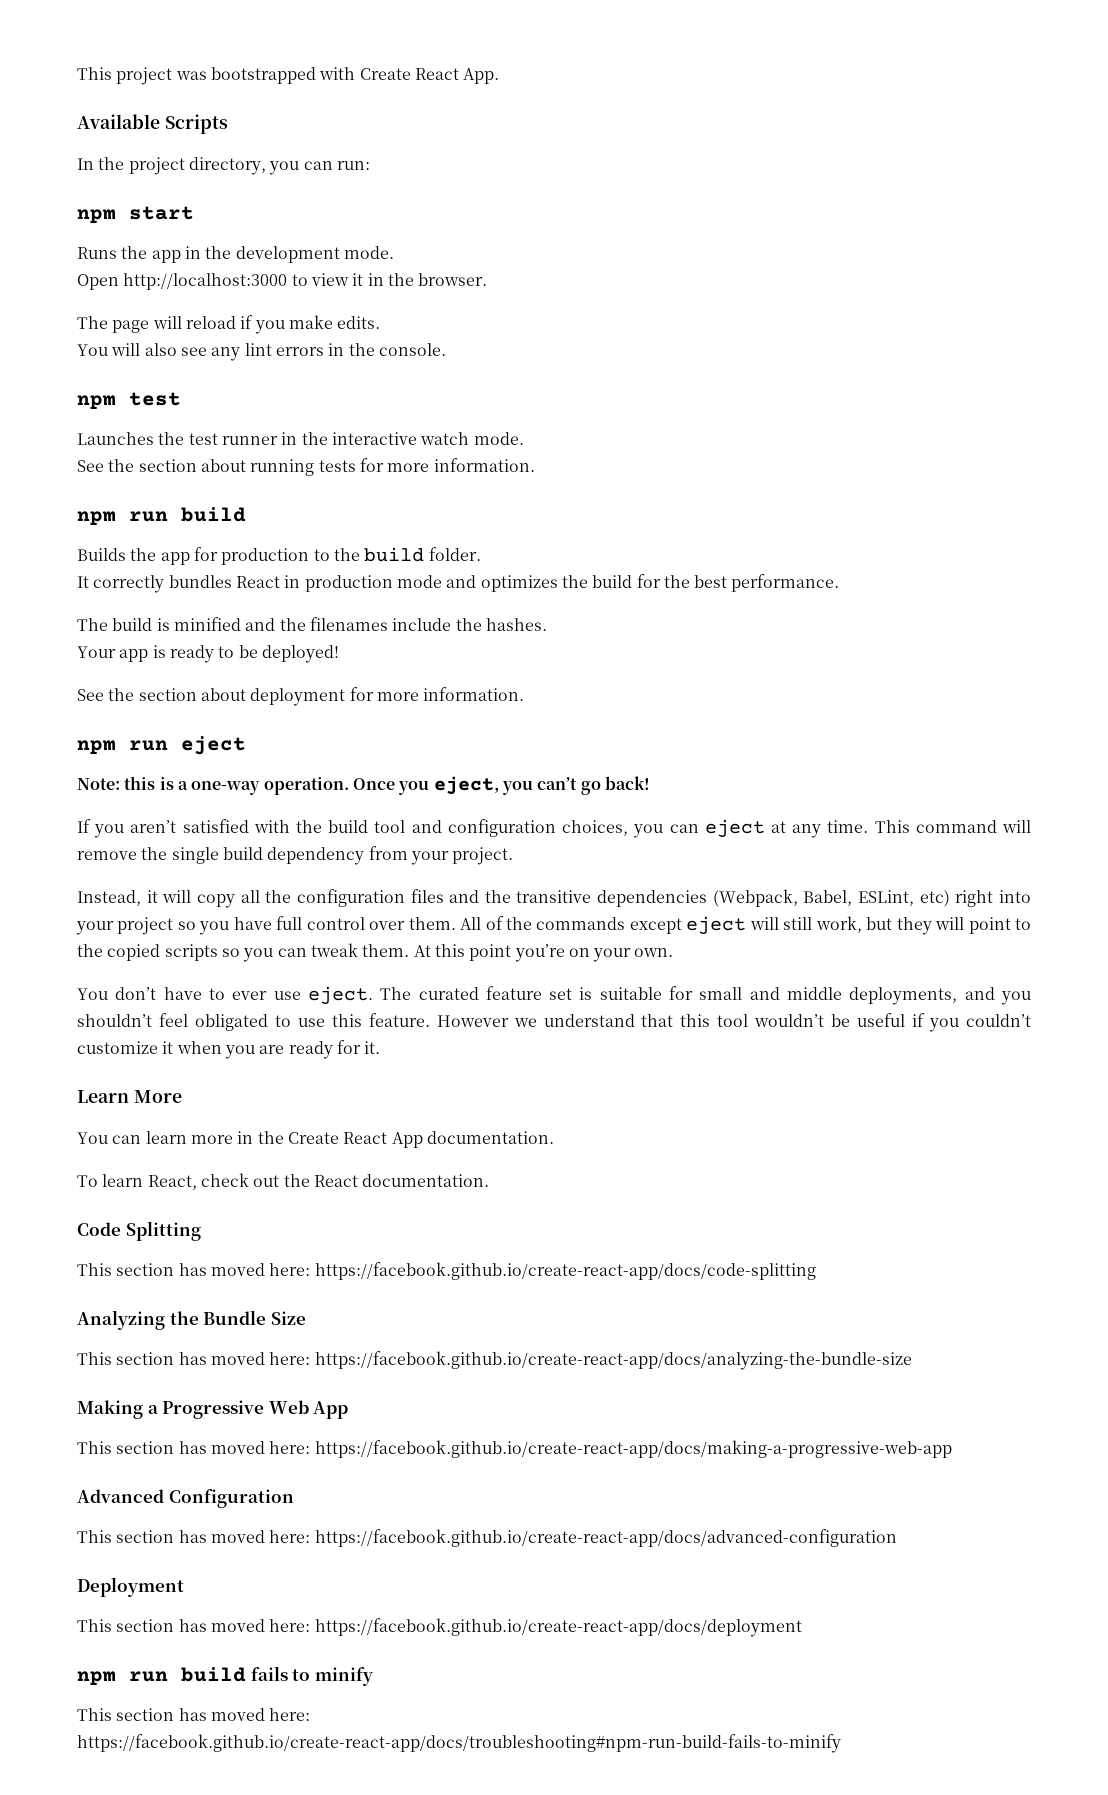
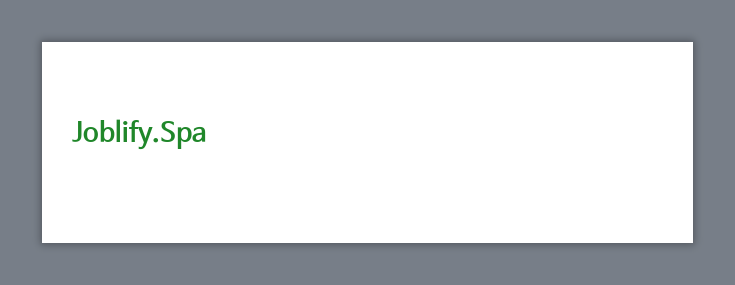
[77,67,500,85] [77,114,228,134] [77,157,370,175] [77,206,194,223] [77,246,394,263] [77,273,488,290] [77,315,381,334] [77,343,446,361] [77,392,181,409] [77,432,524,445] [77,458,535,476] [77,507,246,525] [77,547,481,565] [77,574,840,593] [77,617,547,631] [77,645,339,663] [77,687,525,706] [77,736,246,755] [77,776,650,795] [77,819,1031,838] [77,846,514,865] [77,889,1031,908] [76,916,1032,935] [77,943,674,962] [77,986,1031,1005] [77,1013,1032,1032] [77,1040,381,1059] [77,1090,182,1103] [77,1131,554,1148] [77,1173,490,1190] [77,1221,201,1241] [77,1262,816,1280] [77,1310,306,1330] [77,1351,912,1370] [77,1400,349,1419] [77,1440,952,1458] [77,1489,294,1508] [77,1529,897,1547] [77,1577,184,1597] [77,1618,802,1637] [77,1666,373,1686] [77,1708,311,1721] [77,1734,841,1753] This project was bootstrapped with Create React App. // Available Scripts // In the project directory, you can run: // npm start // Runs the app in the development mode. // Open http://localhost:3000 to view it in the browser. // The page will reload if you make edits. // You will also see any lint errors in the console. // npm test // Launches the test runner in the interactive watch mode. // See the section about running tests for more information. // npm run build // Builds the app for production to the build folder. // It correctly bundles React in production mode and optimizes the build for the best performance. // The build is minified and the filenames include the hashes. // Your app is ready to be deployed! // See the section about deployment for more information. // npm run eject // Note: this is a one-way operation. Once you eject, you can’t go back! // If you aren’t satisfied with the build tool and configuration choices, you can eject at any time. This command will remove the single build dependency from your project. // Instead, it will copy all the configuration files and the transitive dependencies (Webpack, Babel, ESLint, etc) right into your project so you have full control over them. All of the commands except eject will still work, but they will point to the copied scripts so you can tweak them. At this point you’re on your own. // You don’t have to ever use eject. The curated feature set is suitable for small and middle deployments, and you shouldn’t feel obligated to use this feature. However we understand that this tool wouldn’t be useful if you couldn’t customize it when you are ready for it. // Learn More // You can learn more in the Create React App documentation. // To learn React, check out the React documentation. // Code Splitting // This section has moved here: https://facebook.github.io/create-react-app/docs/code-splitting // Analyzing the Bundle Size // This section has moved here: https://facebook.github.io/create-react-app/docs/analyzing-the-bundle-size // Making a Progressive Web App // This section has moved here: https://facebook.github.io/create-react-app/docs/making-a-progressive-web-app // Advanced Configuration // This section has moved here: https://facebook.github.io/create-react-app/docs/advanced-configuration // Deployment // This section has moved here: https://facebook.github.io/create-react-app/docs/deployment // npm run build fails to minify // This section has moved here: https://facebook.github.io/create-react-app/docs/troubleshooting#npm-run-build-fails-to-minify -> [72,119,207,150] Joblify.Spa

